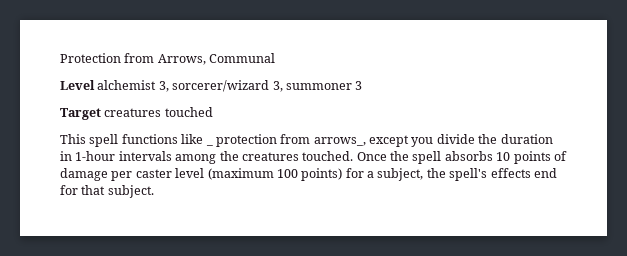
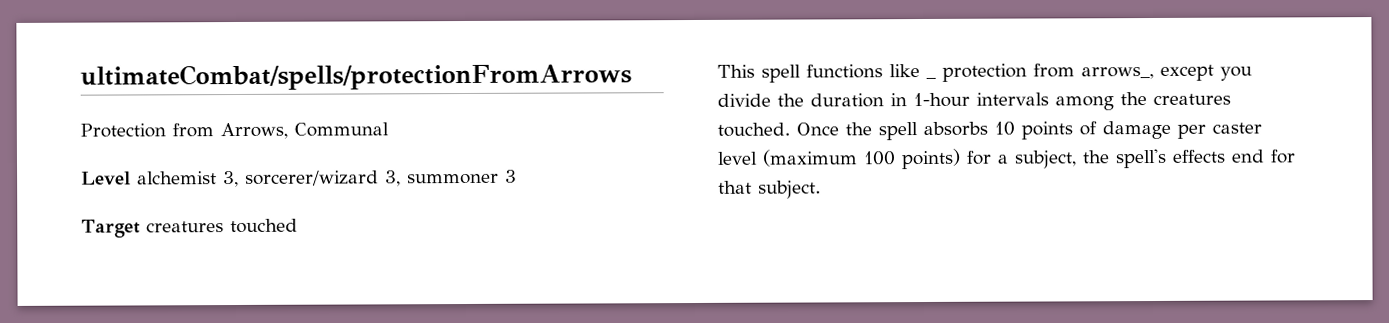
(60, 58) none -> [80,63,632,91] ultimateCombat/spells/protectionFromArrows //

